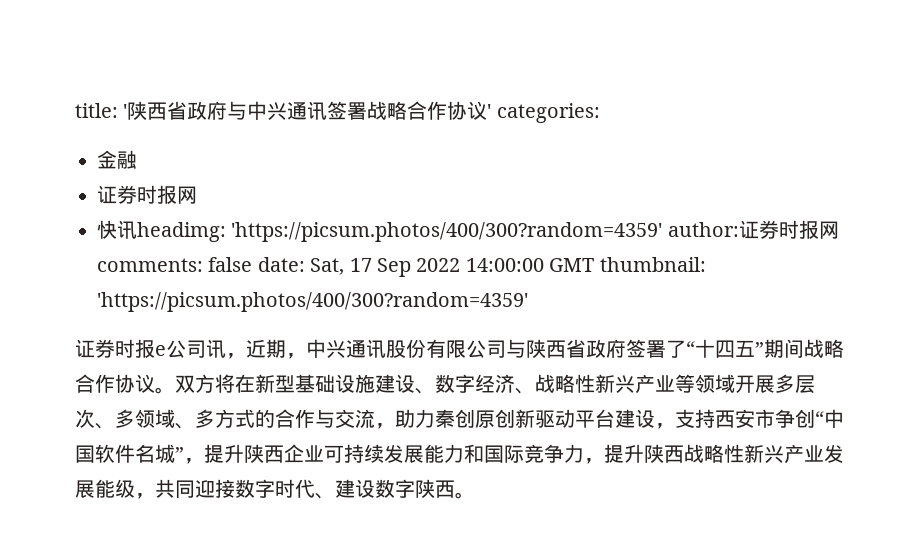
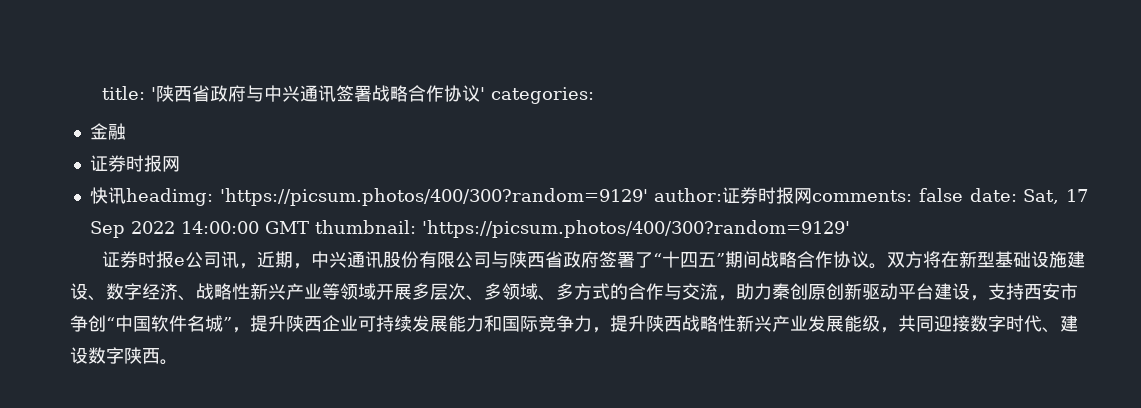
[231,222,663,242] 'https://picsum.photos/400/300?random=4359' -> [219,188,648,206] 'https://picsum.photos/400/300?random=9129'
[97,292,528,312] 'https://picsum.photos/400/300?random=4359' -> [421,220,850,238] 'https://picsum.photos/400/300?random=9129'

